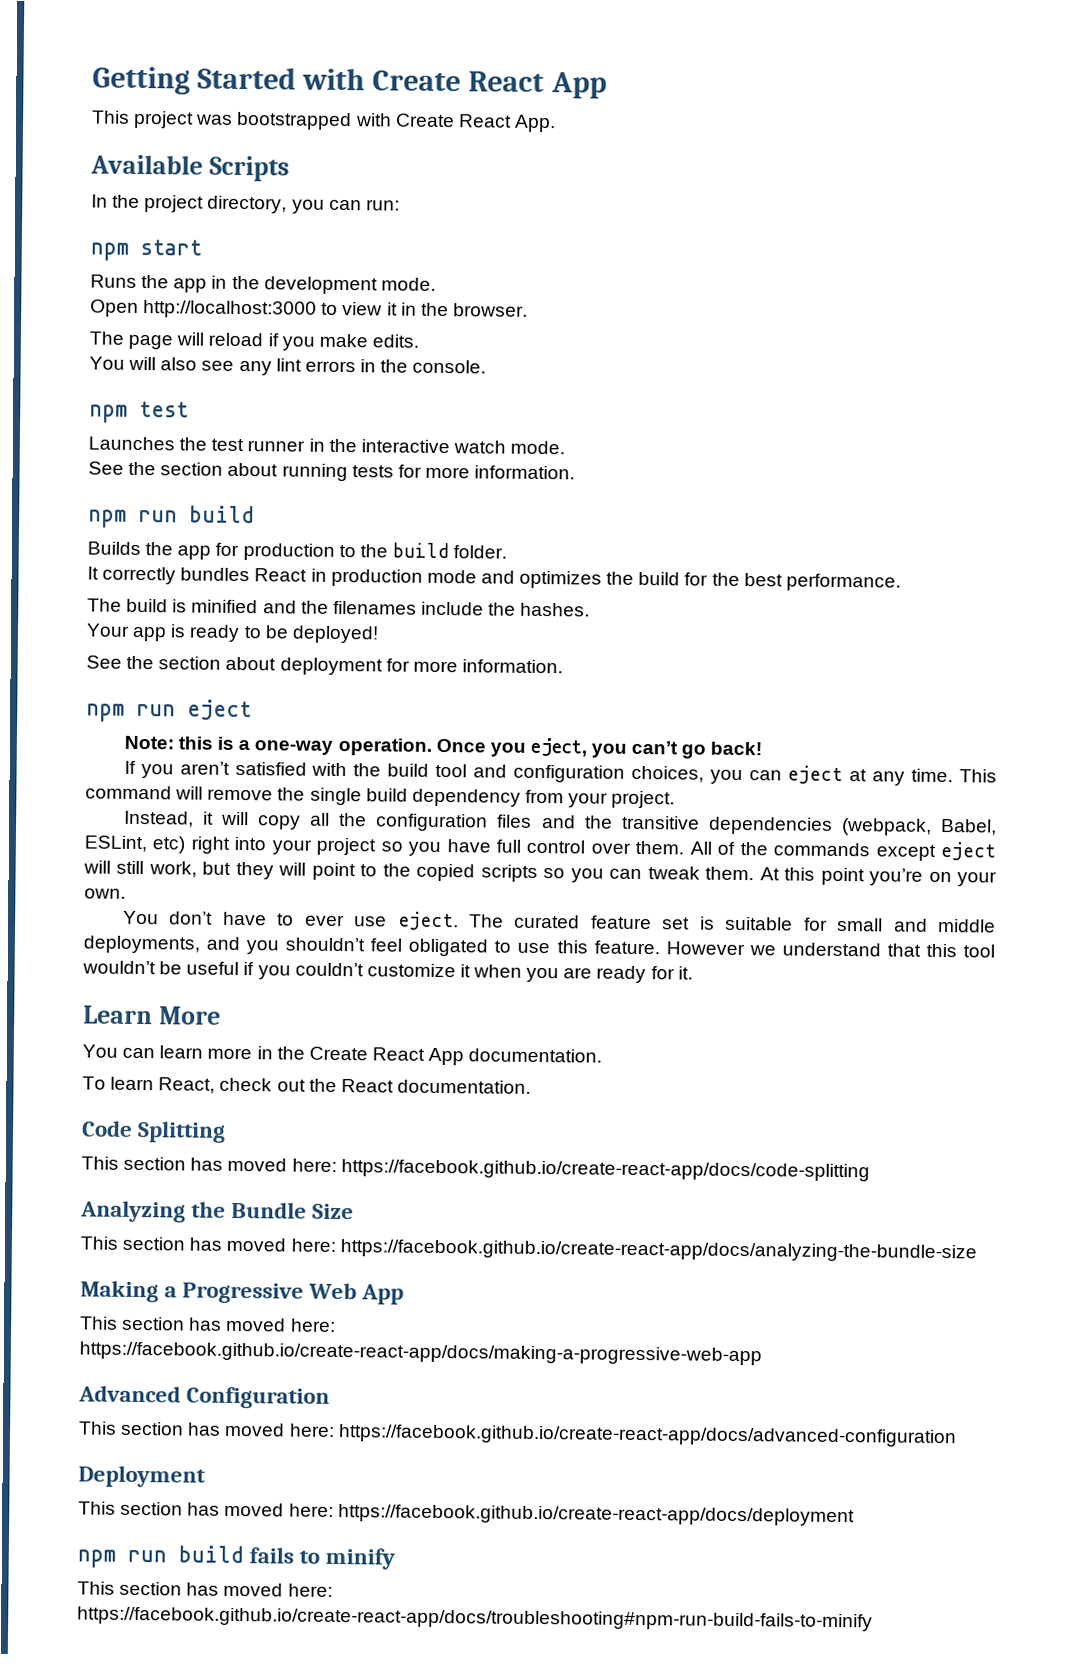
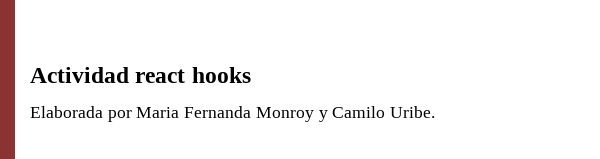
[92,66,607,99] [92,110,556,133] [90,154,291,182] [91,194,400,214] [90,238,202,261] [90,274,436,295] [90,299,528,319] [89,331,419,351] [89,356,487,376] [89,400,189,423] [88,436,566,455] [88,461,576,482] [88,505,255,528] [87,541,508,561] [87,566,901,592] [87,598,591,617] [86,623,379,644] [86,655,563,676] [86,699,252,722] [123,735,763,759] [123,760,997,786] [85,785,676,809] [123,810,997,836] [84,835,997,861] [83,860,998,887] [84,888,126,899] [122,910,996,933] [83,935,996,958] [82,960,693,984] [83,1005,222,1025] [82,1044,603,1066] [82,1076,531,1094] [81,1120,227,1143] [81,1156,870,1182] [80,1200,355,1223] [80,1236,977,1263] [80,1280,405,1305] [80,1316,336,1332] [79,1341,762,1366] [78,1385,331,1409] [78,1421,957,1448] [78,1465,206,1488] [78,1501,855,1527] [77,1545,396,1570] [77,1581,333,1597] [77,1606,873,1632] Getting Started with Create React App // This project was bootstrapped with Create React App. // Available Scripts // In the project directory, you can run: // npm start // Runs the app in the development mode. // Open http://localhost:3000 to view it in the browser. // The page will reload if you make edits. // You will also see any lint errors in the console. // npm test // Launches the test runner in the interactive watch mode. // See the section about running tests for more information. // npm run build // Builds the app for production to the build folder. // It correctly bundles React in production mode and optimizes the build for the best performance. // The build is minified and the filenames include the hashes. // Your app is ready to be deployed! // See the section about deployment for more information. // npm run eject // Note: this is a one-way operation. Once you eject, you can’t go back! // If you aren’t satisfied with the build tool and configuration choices, you can eject at any time. This command will remove the single build dependency from your project. // Instead, it will copy all the configuration files and the transitive dependencies (webpack, Babel, ESLint, etc) right into your project so you have full control over them. All of the commands except eject will still work, but they will point to the copied scripts so you can tweak them. At this point you’re on your own. // You don’t have to ever use eject. The curated feature set is suitable for small and middle deployments, and you shouldn’t feel obligated to use this feature. However we understand that this tool wouldn’t be useful if you couldn’t customize it when you are ready for it. // Learn More // You can learn more in the Create React App documentation. // To learn React, check out the React documentation. // Code Splitting // This section has moved here: https://facebook.github.io/create-react-app/docs/code-splitting // Analyzing the Bundle Size // This section has moved here: https://facebook.github.io/create-react-app/docs/analyzing-the-bundle-size // Making a Progressive Web App // This section has moved here: https://facebook.github.io/create-react-app/docs/making-a-progressive-web-app // Advanced Configuration // This section has moved here: https://facebook.github.io/create-react-app/docs/advanced-configuration // Deployment // This section has moved here: https://facebook.github.io/create-react-app/docs/deployment // npm run build fails to minify // This section has moved here: https://facebook.github.io/create-react-app/docs/troubleshooting#npm-run-build-fails-to-minify -> [30,67,251,83] [30,106,436,122] Actividad react hooks // Elaborada por Maria Fernanda Monroy y Camilo Uribe.

